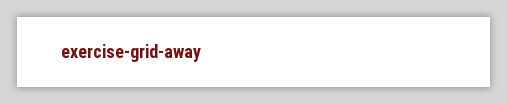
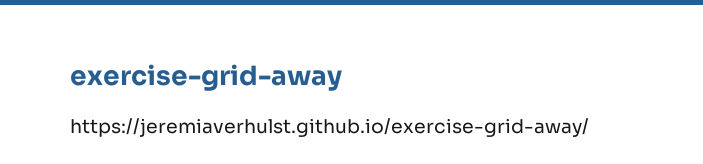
(201, 53) none -> [70,118,589,137] // https://jeremiaverhulst.github.io/exercise-grid-away/

